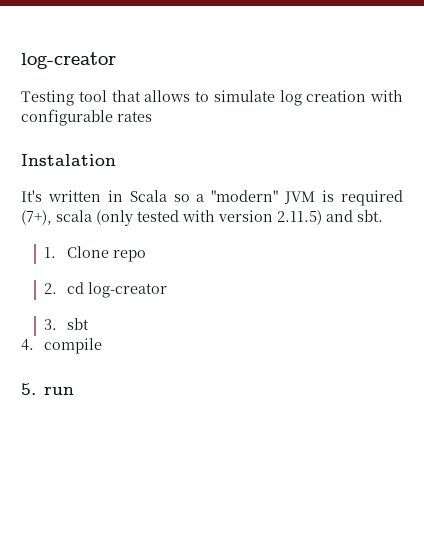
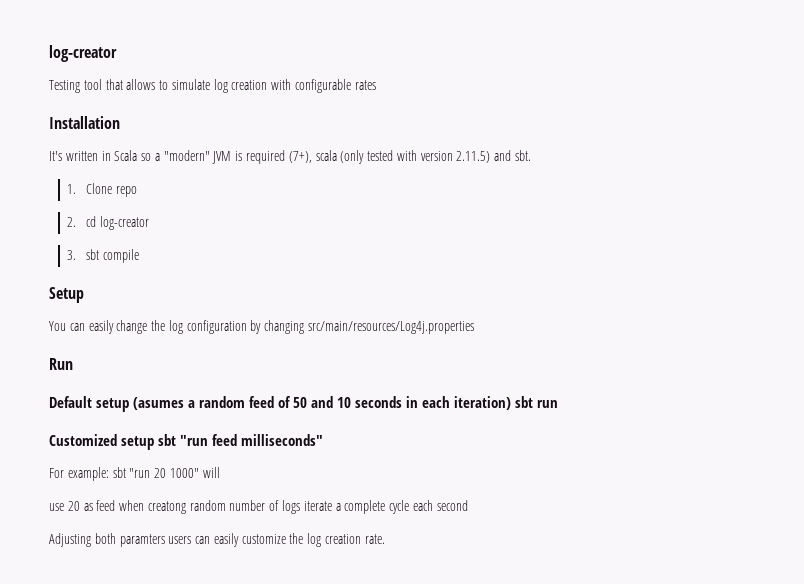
[21,154,116,166] Instalation -> [49,116,120,129] Installation
[21,339,34,351] // 4. -> (99, 254) none
[21,383,74,395] 5. run -> [49,287,84,303] [49,320,475,334] [49,358,73,370] [49,396,558,412] [49,434,323,450] [49,467,220,481] [49,500,468,514] [49,533,385,547] Setup // You can easily change the log configuration by changing src/main/resources/Log4j.properties // Run // Default setup (asumes a random feed of 50 and 10 seconds in each iteration) sbt run // Customized setup sbt "run feed milliseconds" // For example: sbt "run 20 1000" will // use 20 as feed when creatong random number of logs iterate a complete cycle each second // Adjusting both paramters users can easily customize the log creation rate.

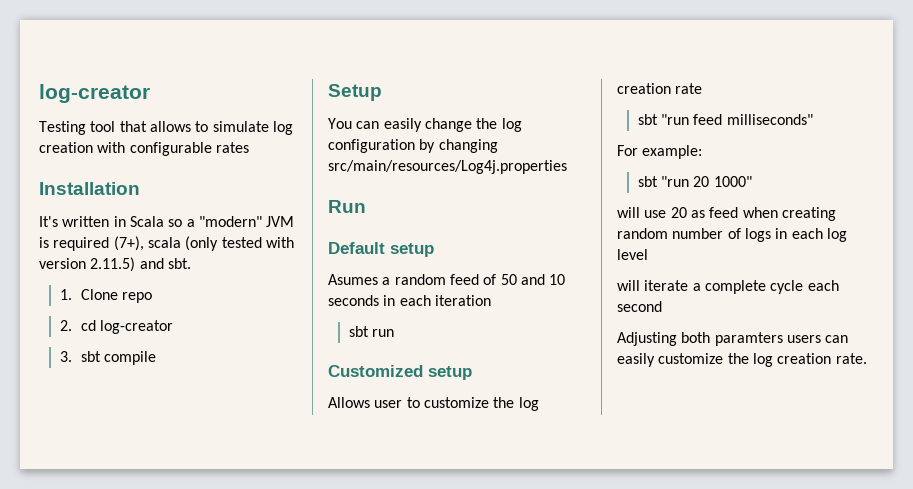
[133,397,184,410] (asumes -> [328,274,378,285] // Asumes
[454,396,511,410] iteration) -> [434,295,491,306] iteration //
(154, 443) none -> [328,397,539,411] [617,83,703,94] // Allows user to customize the log creation rate //
(109, 474) none -> (703, 152) //
[202,467,220,478] will // -> [617,207,640,218] // will
[147,501,186,514] creatong -> [781,207,836,221] creating
(301, 507) none -> [775,228,847,242] [617,249,648,260] [617,280,640,291] in each log level // will

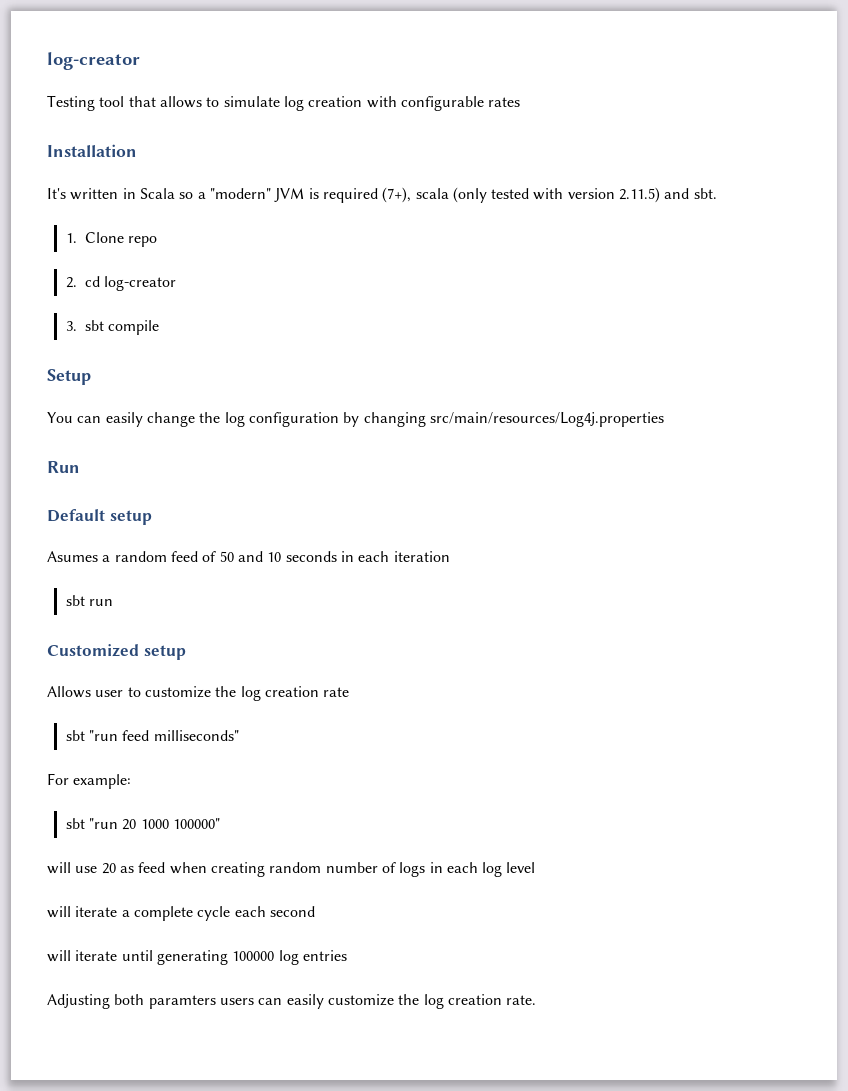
[713,176,752,187] 1000" -> [140,818,220,829] 1000 100000"
(662, 306) none -> [47,950,347,965] // will iterate until generating 100000 log entries

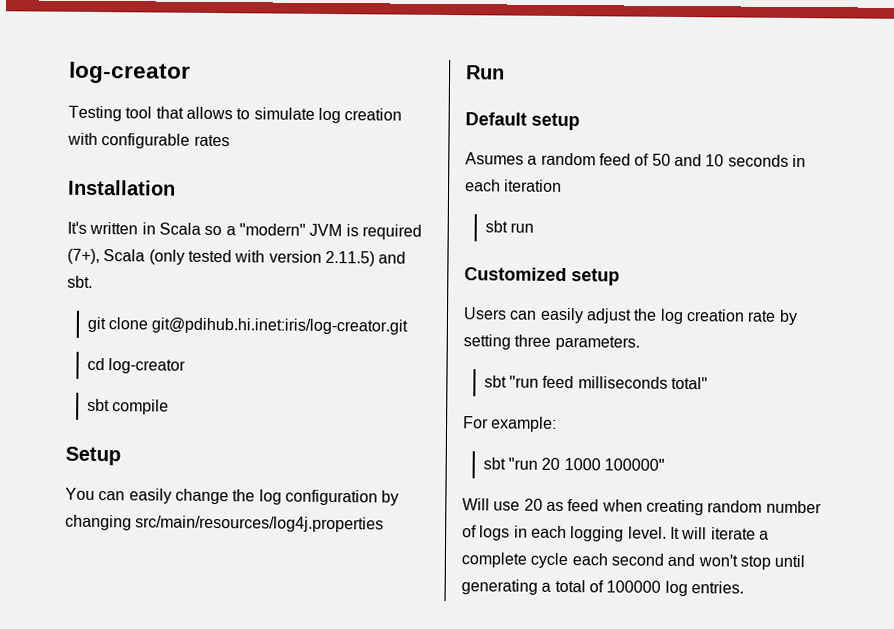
[415,188,449,199] scala -> [103,249,146,262] Scala
[65,232,157,247] [65,277,77,288] 1. Clone repo // 2. -> [86,316,409,335] git clone git@pdihub.hi.inet:iris/log-creator.git //
[65,321,77,331] 3. -> (187, 366) none
[429,412,664,427] src/main/resources/Log4j.properties -> [135,515,385,533] src/main/resources/log4j.properties
[47,686,211,698] Allows user to customize -> [463,307,632,324] Users can easily adjust
(350, 692) none -> [778,309,798,325] [463,334,640,351] by setting three parameters.
[153,730,239,741] milliseconds" -> [577,376,709,390] milliseconds total"
[47,862,71,874] will -> [462,498,490,511] Will
[482,862,536,877] log level // -> [570,526,680,542] logging level. It
[47,950,347,965] [47,994,537,1009] // will iterate until generating 100000 log entries // Adjusting both paramters users can easily customize the log creation rate. -> [667,553,806,570] [461,579,744,597] and won't stop until generating a total of 100000 log entries.

